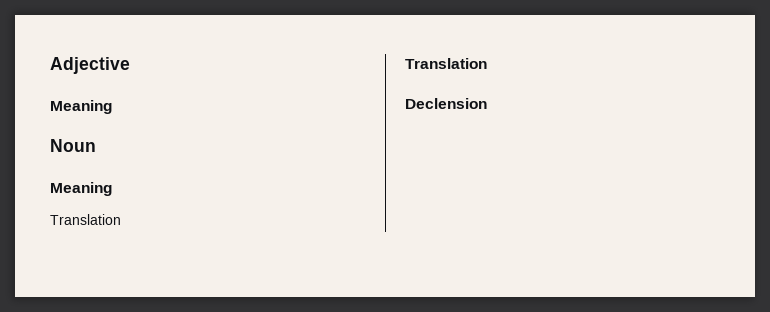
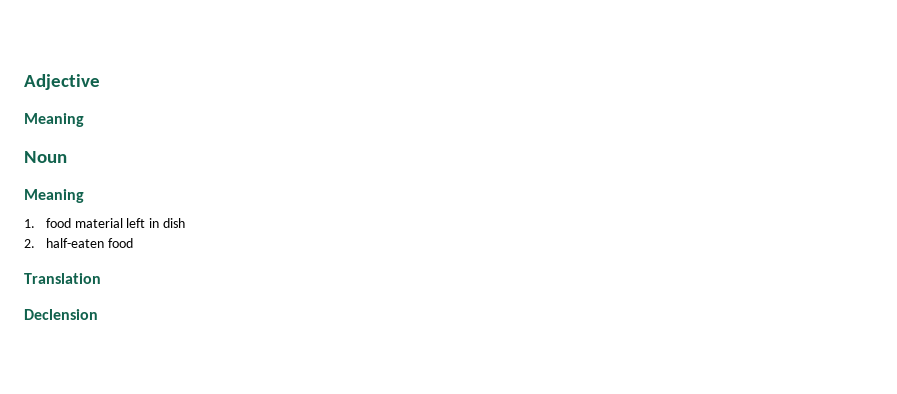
[50,214,121,225] Translation -> [24,218,185,228] [24,238,133,248] 1. food material left in dish // 2. half-eaten food

